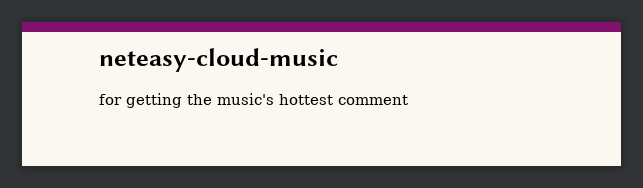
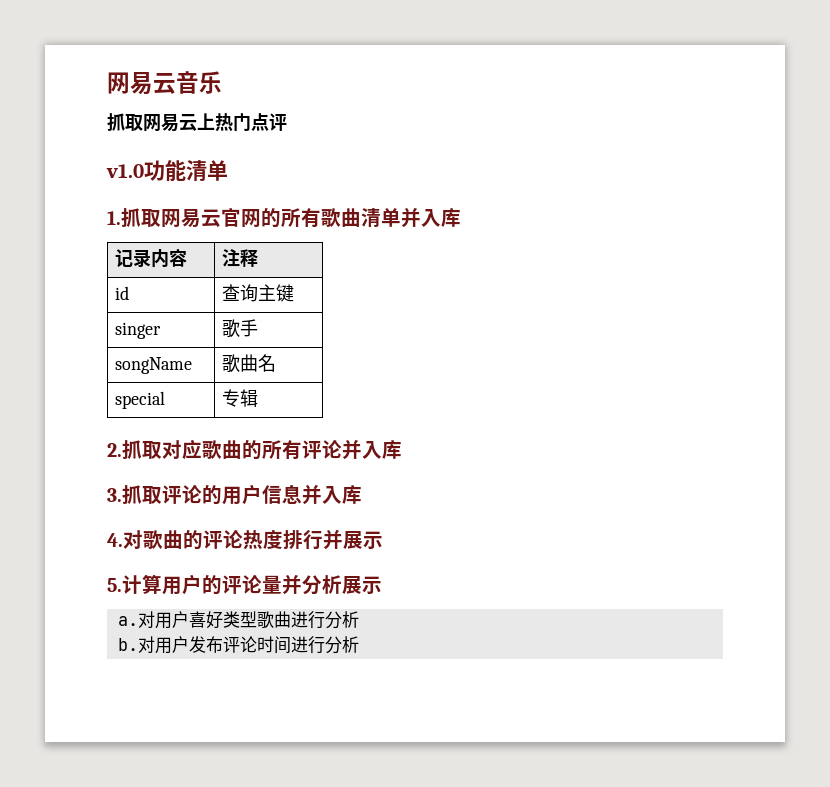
[99,48,338,72] [99,93,408,108] neteasy-cloud-music // for getting the music's hottest comment -> [107,71,222,95] [107,113,287,132] [106,160,228,182] [107,207,461,228] [114,249,187,268] [221,249,258,267] [114,286,129,300] [221,284,294,302] [114,322,161,339] [221,319,258,338] [114,357,192,374] [221,354,276,373] [114,391,165,409] [221,389,258,407] [107,439,402,460] [107,484,362,505] [107,529,383,550] [107,574,382,595] [117,611,359,629] [117,636,359,654] 网易云音乐 // 抓取网易云上热门点评 // v1.0功能清单 // 1.抓取网易云官网的所有歌曲清单并入库 // 记录内容 | 注释 // id | 查询主键 // singer | 歌手 // songName | 歌曲名 // special | 专辑 // 2.抓取对应歌曲的所有评论并入库 // 3.抓取评论的用户信息并入库 // 4.对歌曲的评论热度排行并展示 // 5.计算用户的评论量并分析展示 // a.对用户喜好类型歌曲进行分析 // b.对用户发布评论时间进行分析

